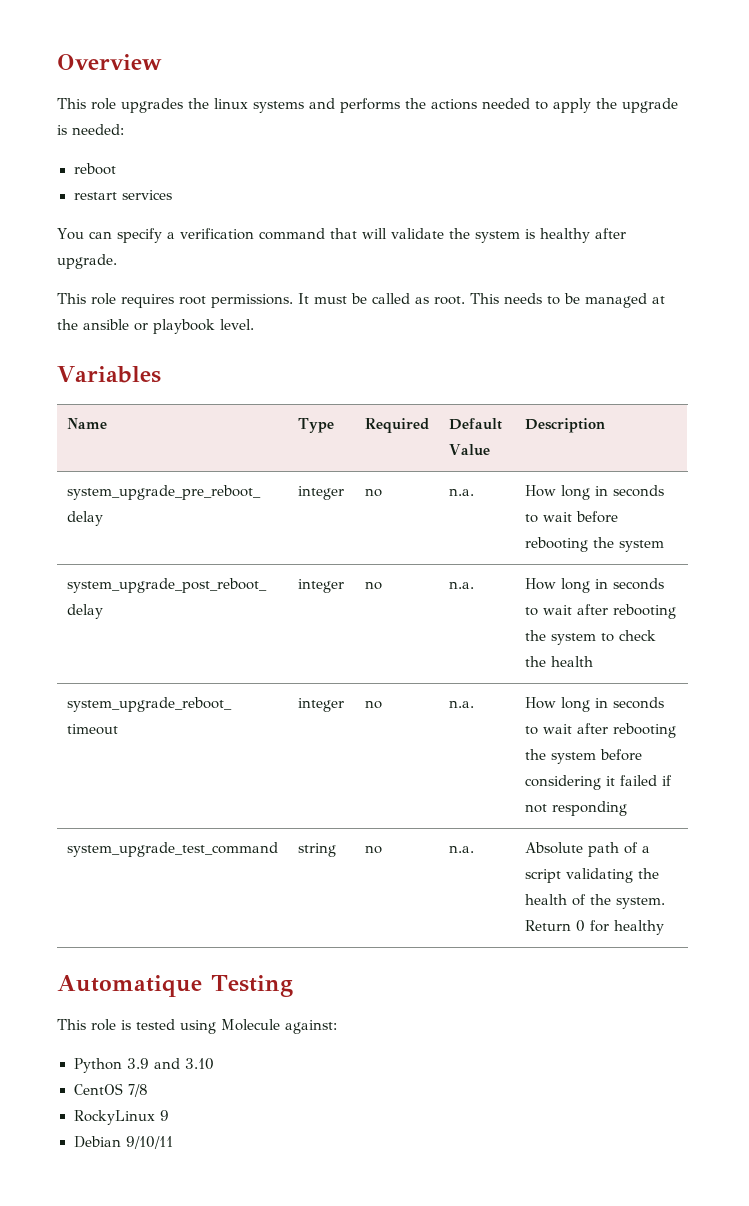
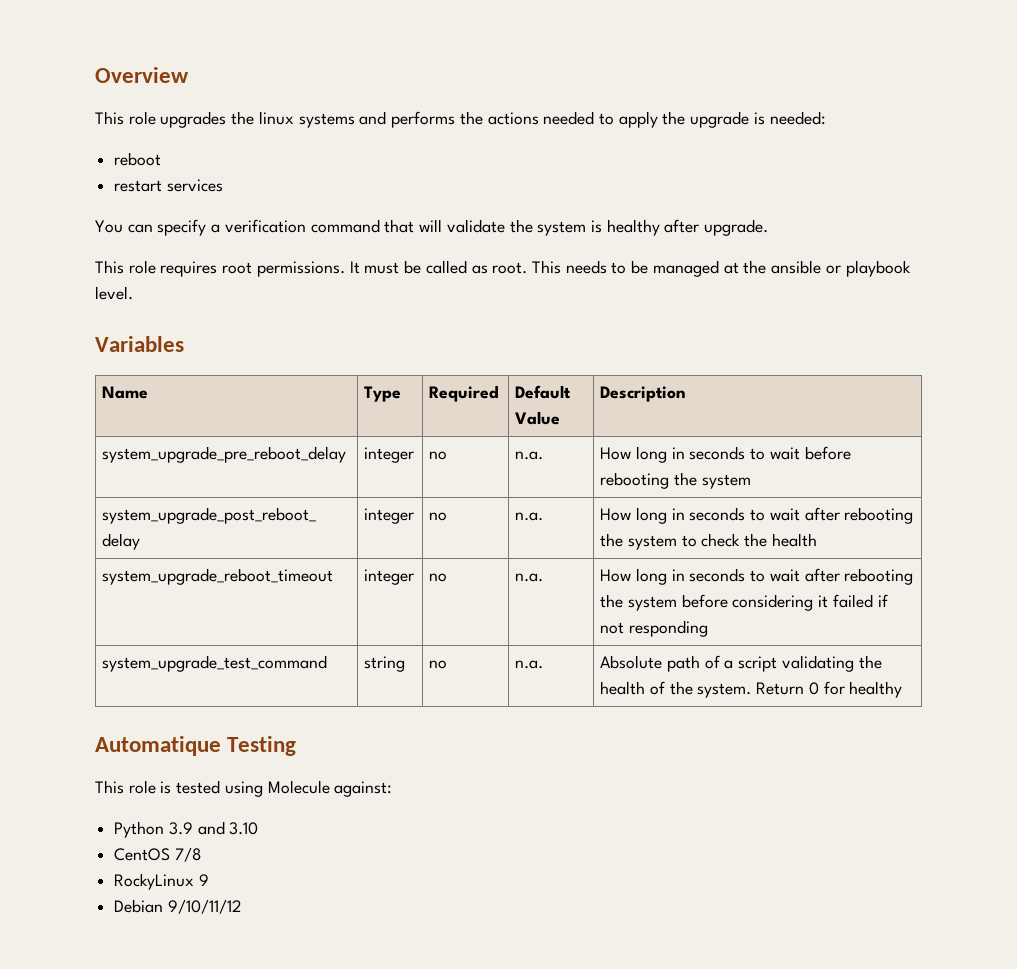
[125,1136,173,1149] 9/10/11 -> [167,899,241,914] 9/10/11/12

